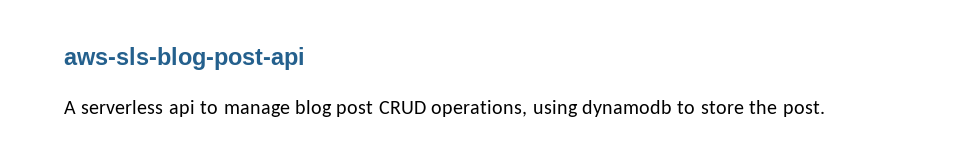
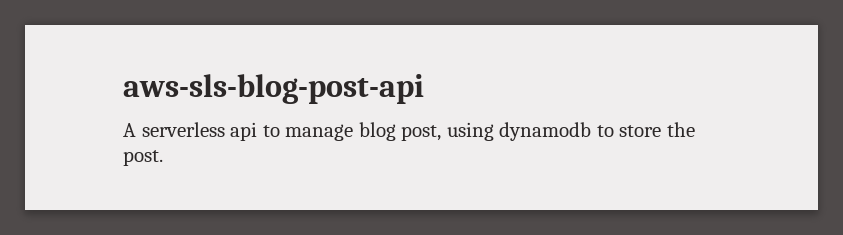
[336,100,528,117] post CRUD operations, -> [401,125,442,141] post,

